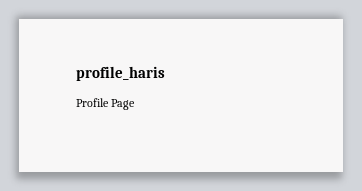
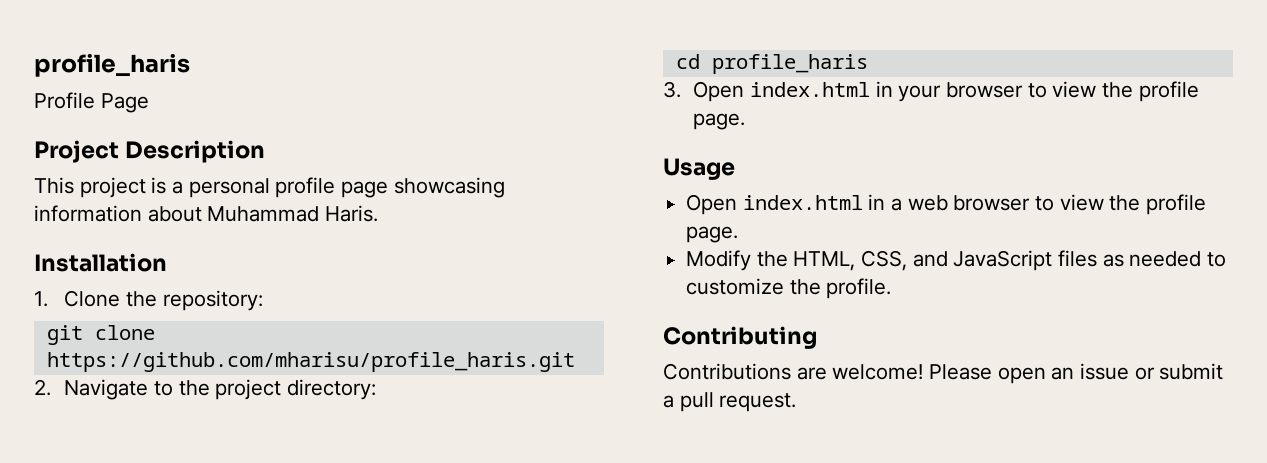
(136, 104) none -> [34,140,266,163] [34,177,505,198] [34,205,379,222] [34,253,167,272] [34,290,263,311] [46,325,155,345] [46,352,575,372] [34,379,376,400] [675,54,868,74] [663,81,1199,102] [693,113,746,130] [663,158,735,180] [686,194,1207,215] [686,226,739,243] [686,250,1227,271] [686,278,892,299] [663,326,817,349] [663,363,1224,384] [663,392,797,412] // Project Description // This project is a personal profile page showcasing information about Muhammad Haris. // Installation // 1. Clone the repository: // git clone https://github.com/mharisu/profile_haris.git // 2. Navigate to the project directory: // cd profile_haris // 3. Open index.html in your browser to view the profile page. // Usage // Open index.html in a web browser to view the profile page. // Modify the HTML, CSS, and JavaScript files as needed to customize the profile. // Contributing // Contributions are welcome! Please open an issue or submit a pull request.

